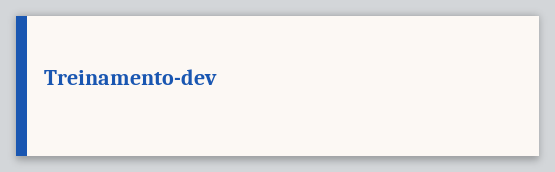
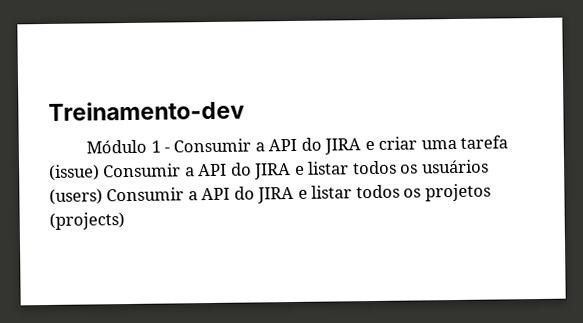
(217, 77) none -> [86,135,509,155] [49,159,489,181] [49,183,491,205] [49,212,125,230] // Módulo 1 - Consumir a API do JIRA e criar uma tarefa (issue) Consumir a API do JIRA e listar todos os usuários (users) Consumir a API do JIRA e listar todos os projetos (projects)

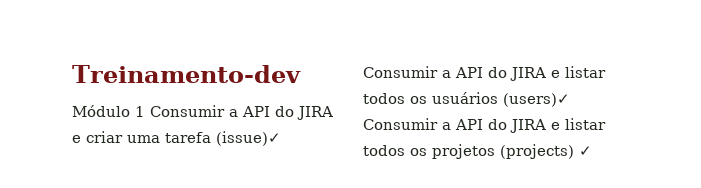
[164,147,171,153] - -> (145, 111) none
[49,164,100,181] (issue) -> [216,131,281,146] (issue)✓
[49,188,103,205] (users) -> [503,93,570,107] (users)✓
(125, 221) none -> [579,146,592,156] ✓

